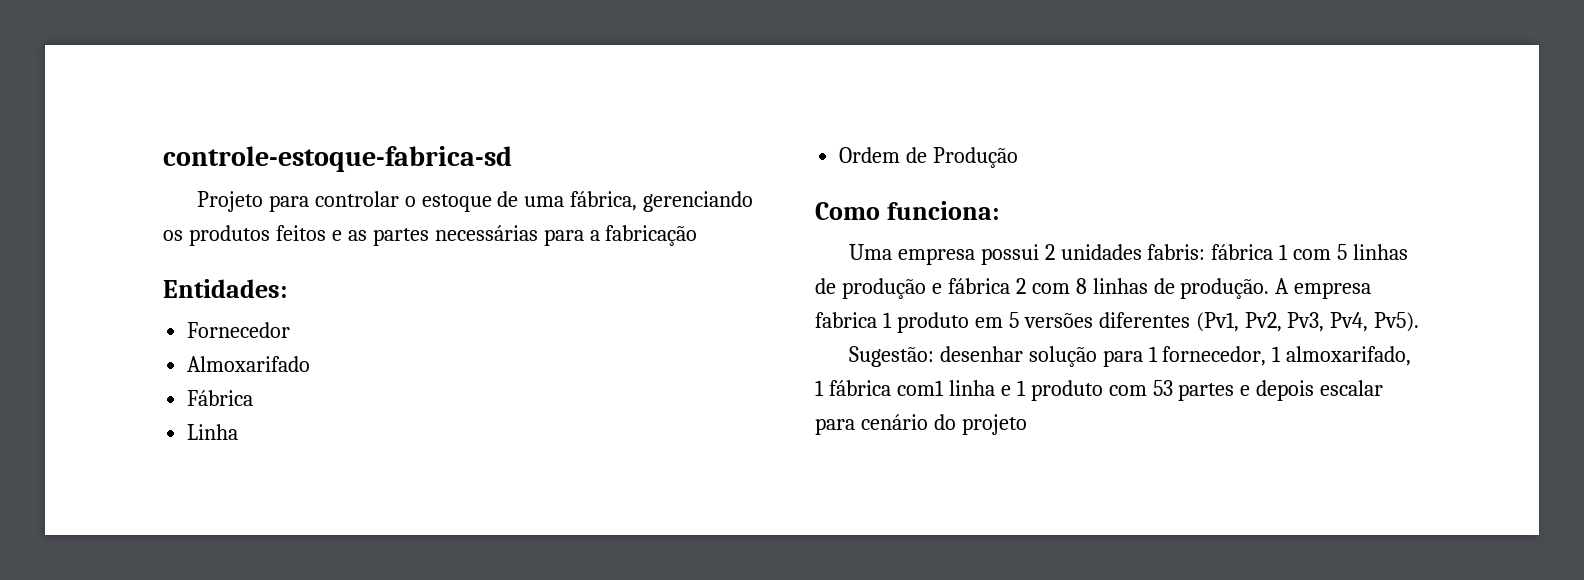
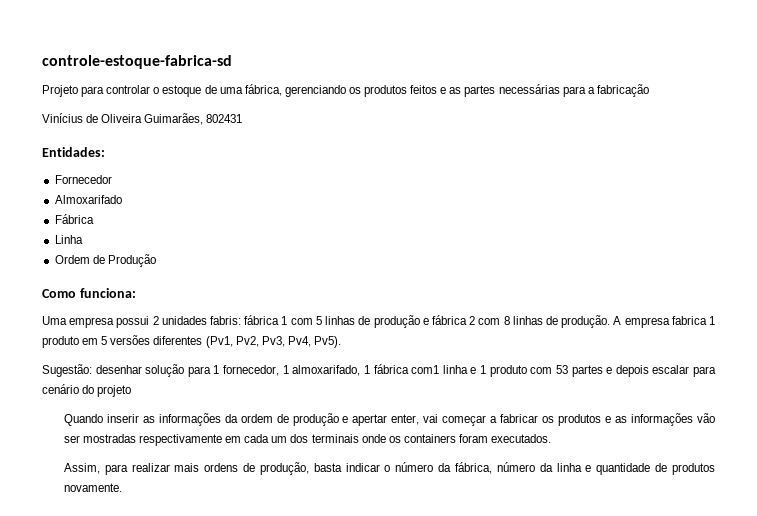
(698, 235) none -> [42,113,243,125] // Vinícius de Oliveira Guimarães, 802431
(1027, 424) none -> [63,413,716,426] [63,434,552,446] [63,462,716,475] [63,483,122,492] // Quando inserir as informações da ordem de produção e apertar enter, vai começar a fabricar os produtos e as informações vão ser mostradas respectivamente em cada um dos terminais onde os containers foram executados. // Assim, para realizar mais ordens de produção, basta indicar o número da fábrica, número da linha e quantidade de produtos novamente.

